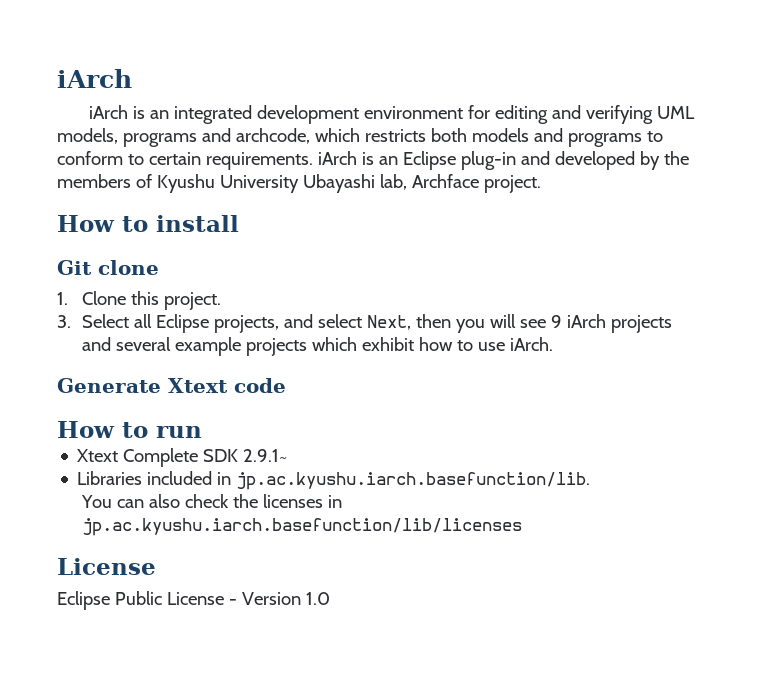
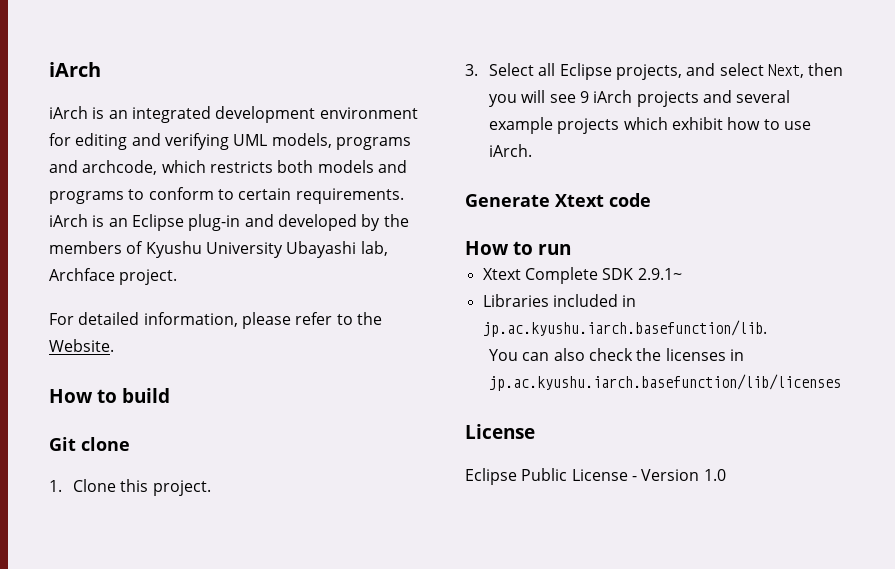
[57,215,239,232] // How to install -> [49,312,382,329] [49,339,114,352] [49,388,170,403] // For detailed information, please refer to the Website. // How to build

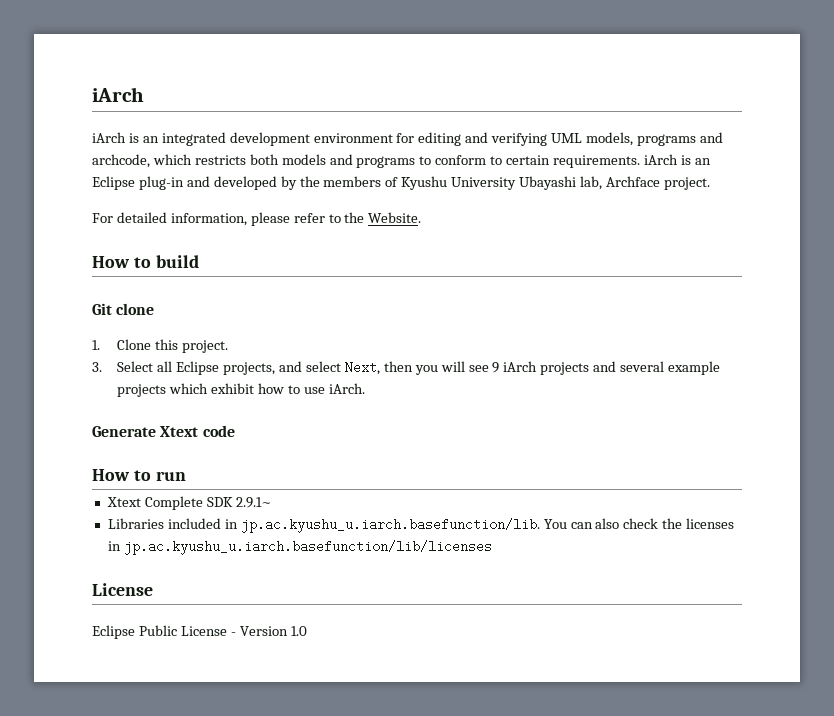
[482,320,767,337] jp.ac.kyushu.iarch.basefunction/lib. // -> [240,518,540,533] jp.ac.kyushu_u.iarch.basefunction/lib.
[488,374,841,391] jp.ac.kyushu.iarch.basefunction/lib/licenses -> [123,540,492,555] jp.ac.kyushu_u.iarch.basefunction/lib/licenses

